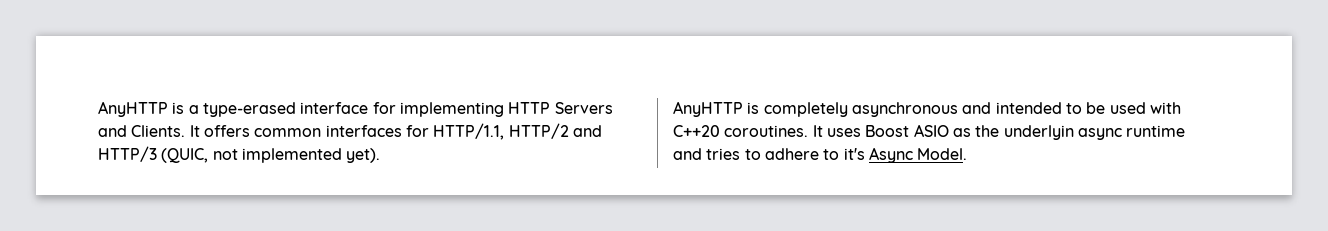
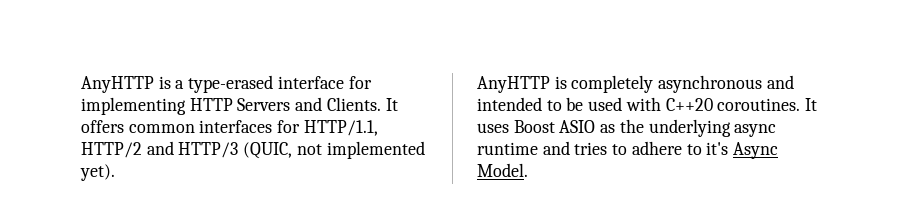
[1003,125,1074,140] underlyin -> [648,119,731,137] underlying

